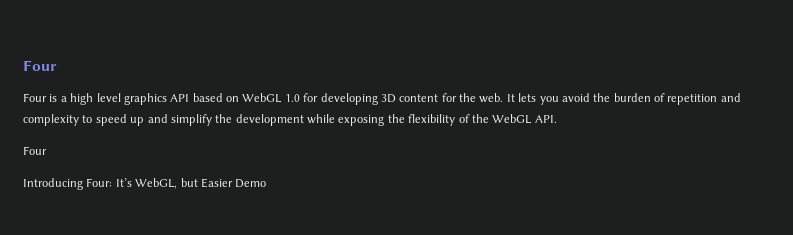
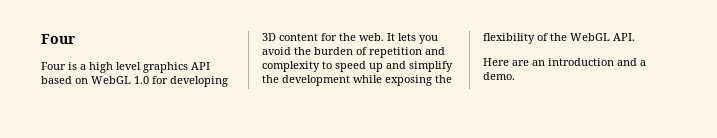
[23,146,47,155] [23,178,267,190] Four // Introducing Four: It’s WebGL, but Easier Demo -> [483,58,646,66] [483,72,515,80] Here are an introduction and a demo.

